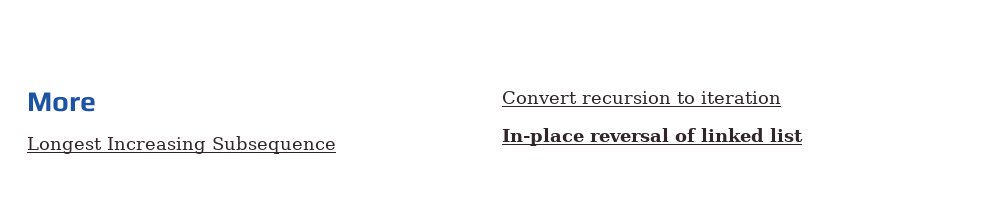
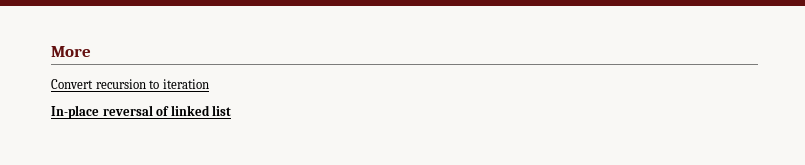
[27,136,336,154] // Longest Increasing Subsequence -> (91, 51) none

